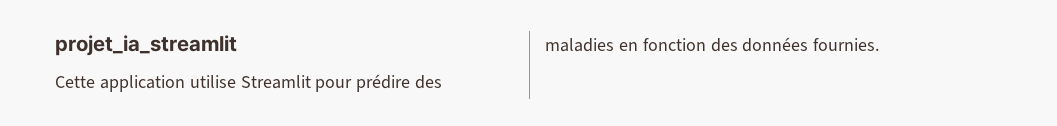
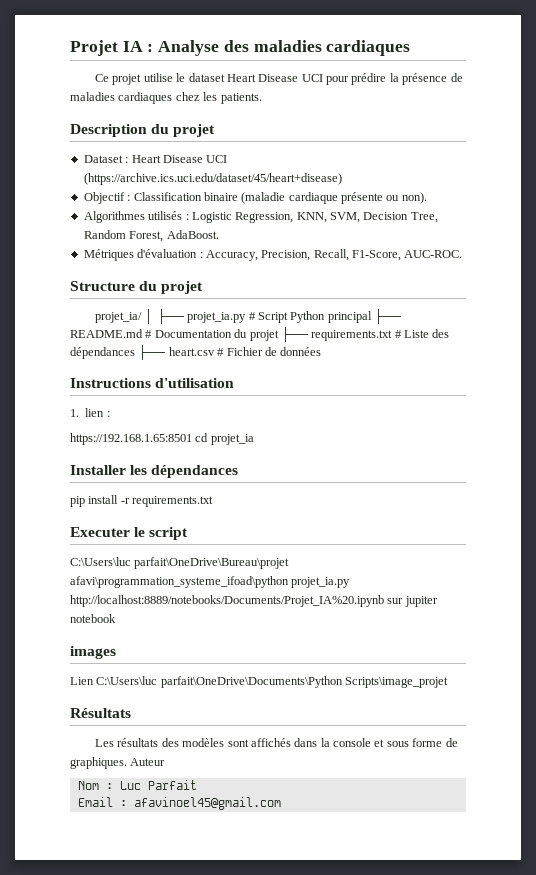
[55,35,237,56] [55,74,443,92] [545,37,880,52] projet_ia_streamlit // Cette application utilise Streamlit pour prédire des maladies en fonction des données fournies. -> [70,40,411,56] [95,73,463,85] [70,92,262,104] [70,124,216,137] [83,155,228,163] [83,173,342,185] [83,192,427,204] [83,211,438,223] [83,230,219,242] [83,249,463,261] [70,281,204,294] [95,308,402,324] [70,326,450,342] [70,344,322,360] [70,378,235,388] [70,408,110,417] [70,433,254,445] [70,465,239,478] [70,495,214,507] [70,527,189,540] [70,557,290,569] [70,576,351,588] [70,595,438,607] [70,614,116,623] [70,646,116,659] [70,676,449,688] [70,708,131,718] [95,738,458,747] [70,757,166,769] [77,780,197,790] [77,797,281,810] Projet IA : Analyse des maladies cardiaques // Ce projet utilise le dataset Heart Disease UCI pour prédire la présence de maladies cardiaques chez les patients. // Description du projet // Dataset : Heart Disease UCI (https://archive.ics.uci.edu/dataset/45/heart+disease) // Objectif : Classification binaire (maladie cardiaque présente ou non). // Algorithmes utilisés : Logistic Regression, KNN, SVM, Decision Tree, Random Forest, AdaBoost. // Métriques d'évaluation : Accuracy, Precision, Recall, F1-Score, AUC-ROC. // Structure du projet // projet_ia/ │ ├── projet_ia.py # Script Python principal ├── README.md # Documentation du projet ├── requirements.txt # Liste des dépendances ├── heart.csv # Fichier de données // Instructions d'utilisation // 1. lien : // https://192.168.1.65:8501 cd projet_ia // Installer les dépendances // pip install -r requirements.txt // Executer le script // C:\Users\luc parfait\OneDrive\Bureau\projet afavi\programmation_systeme_ifoad\python projet_ia.py http://localhost:8889/notebooks/Documents/Projet_IA%20.ipynb sur jupiter notebook // images // Lien C:\Users\luc parfait\OneDrive\Documents\Python Scripts\image_projet // Résultats // Les résultats des modèles sont affichés dans la console et sous forme de graphiques. Auteur // Nom : Luc Parfait // Email : afavinoel45@gmail.com

